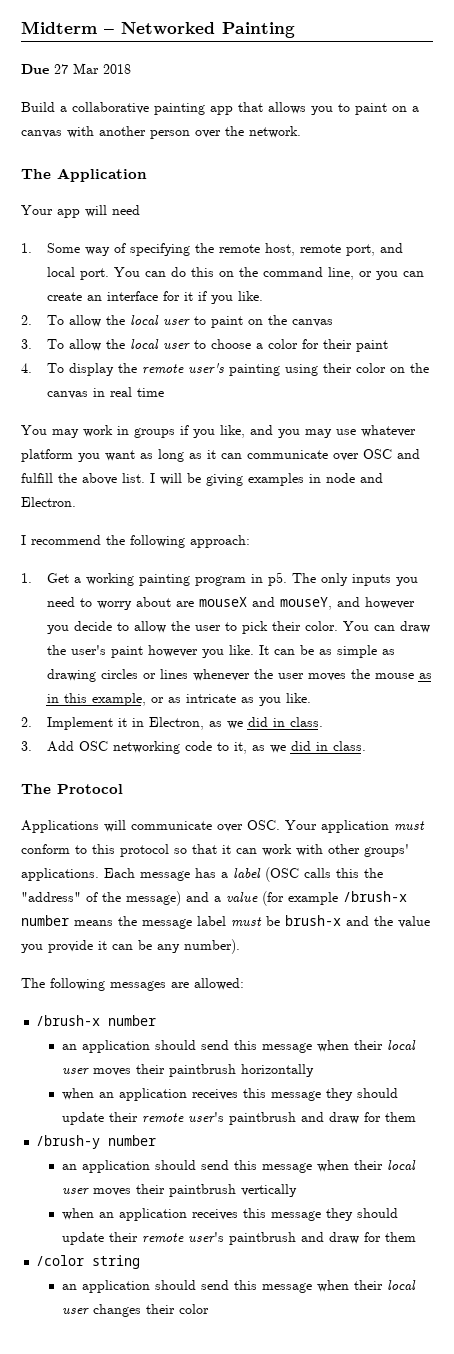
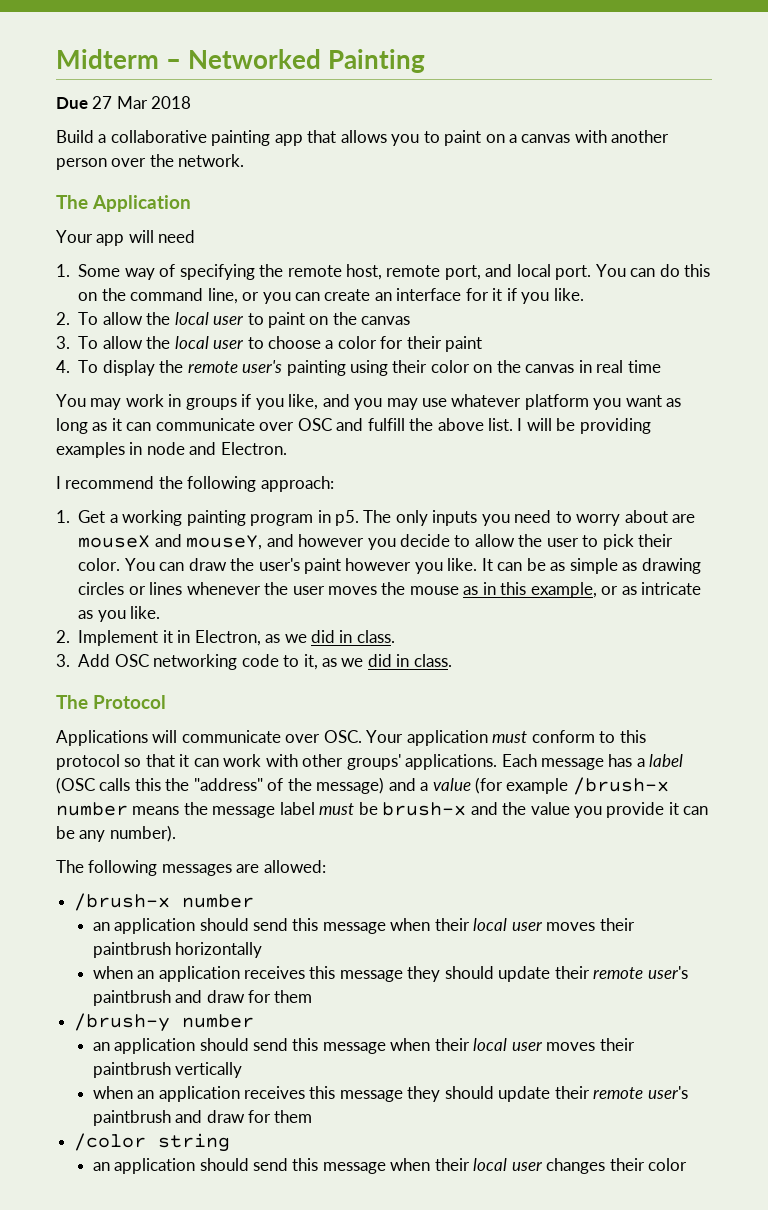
[206,474,243,486] giving -> [579,418,651,434] providing

